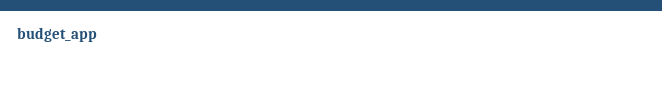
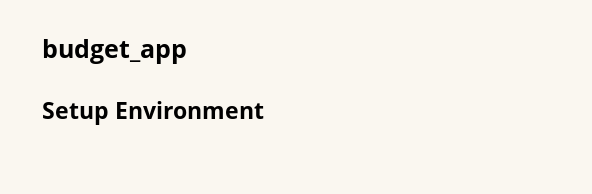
(97, 34) none -> [42,101,265,125] // Setup Environment

